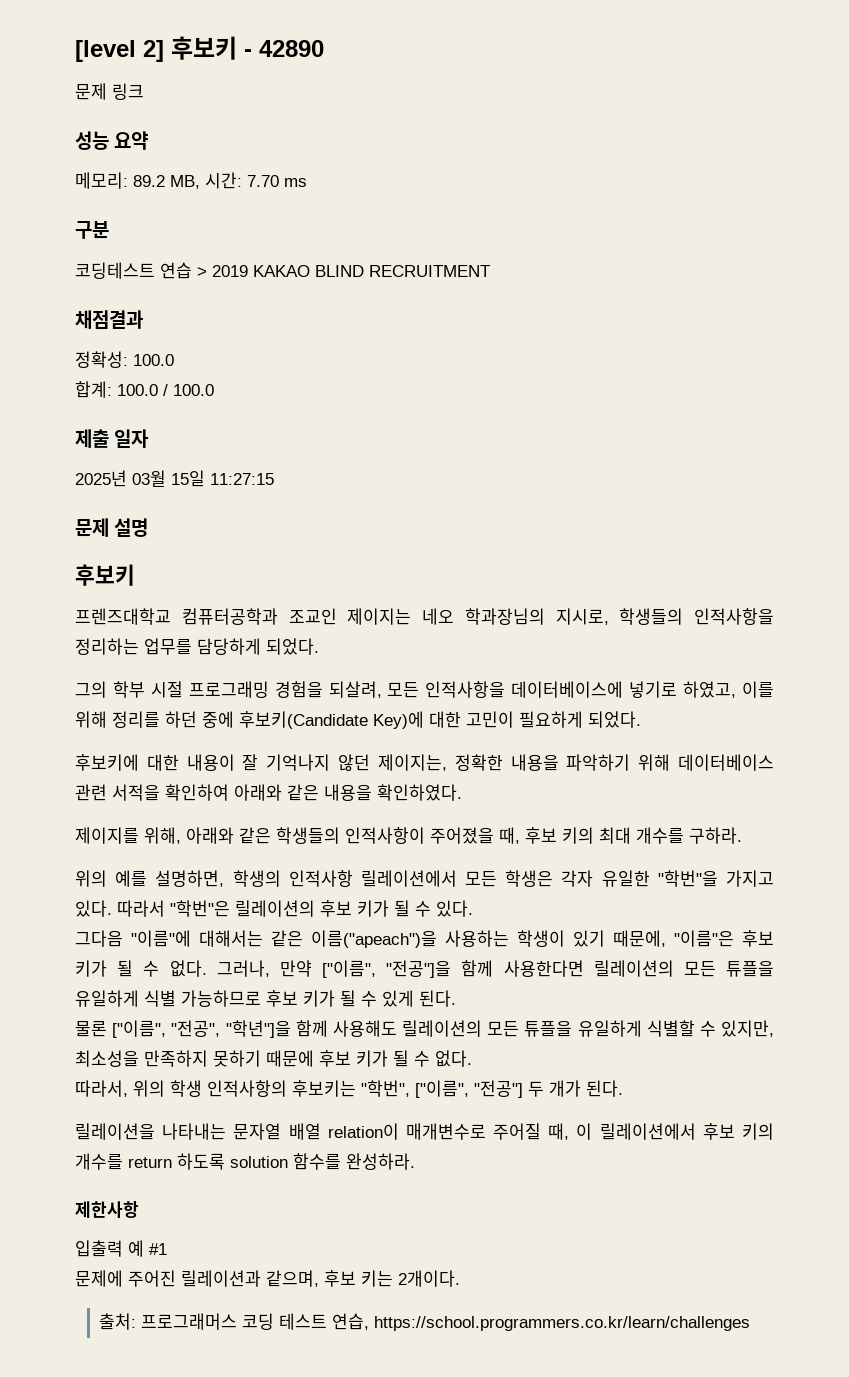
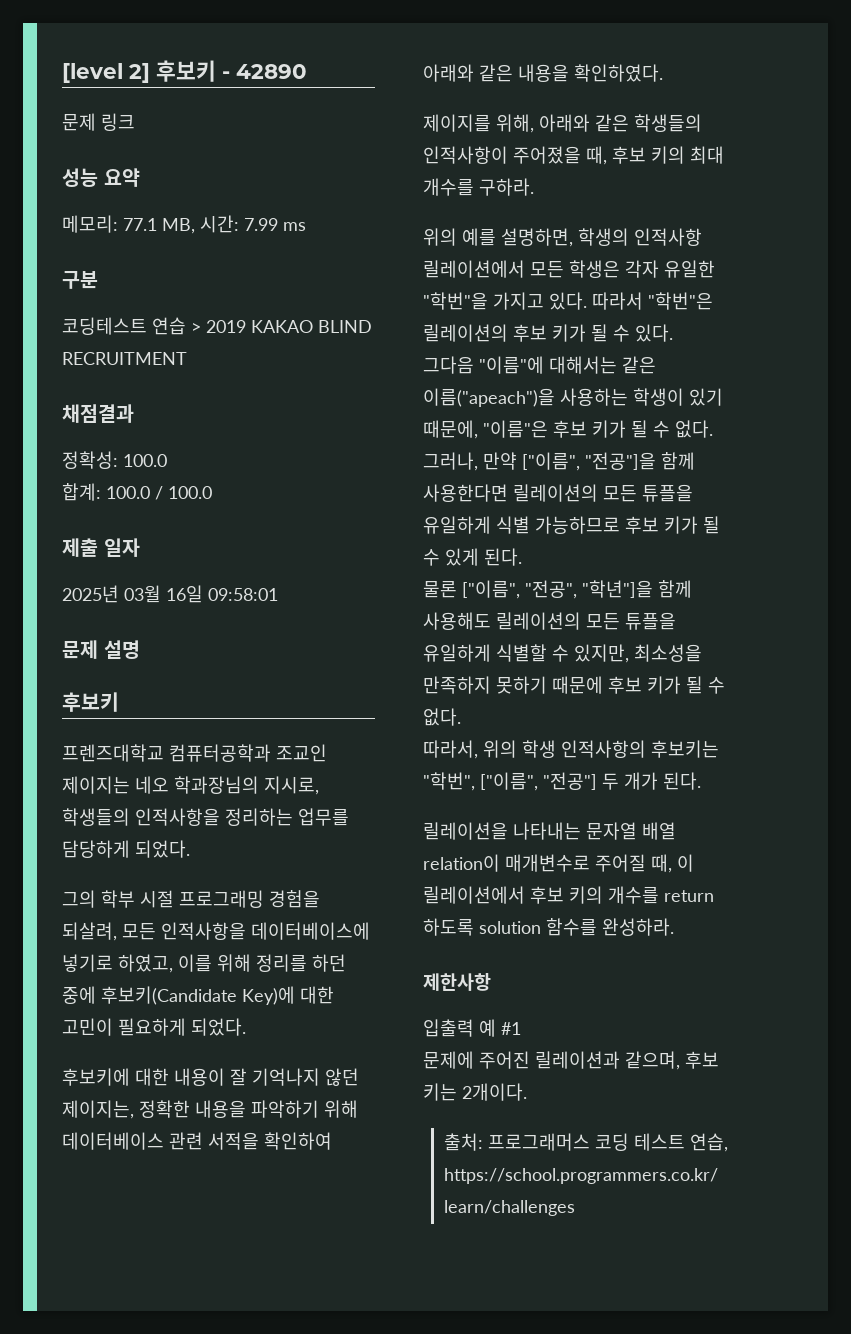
[133,175,165,187] 89.2 -> [123,218,157,231] 77.1
[247,175,279,187] 7.70 -> [244,218,278,231] 7.99
[171,470,274,487] 15일 11:27:15 -> [166,585,278,603] 16일 09:58:01

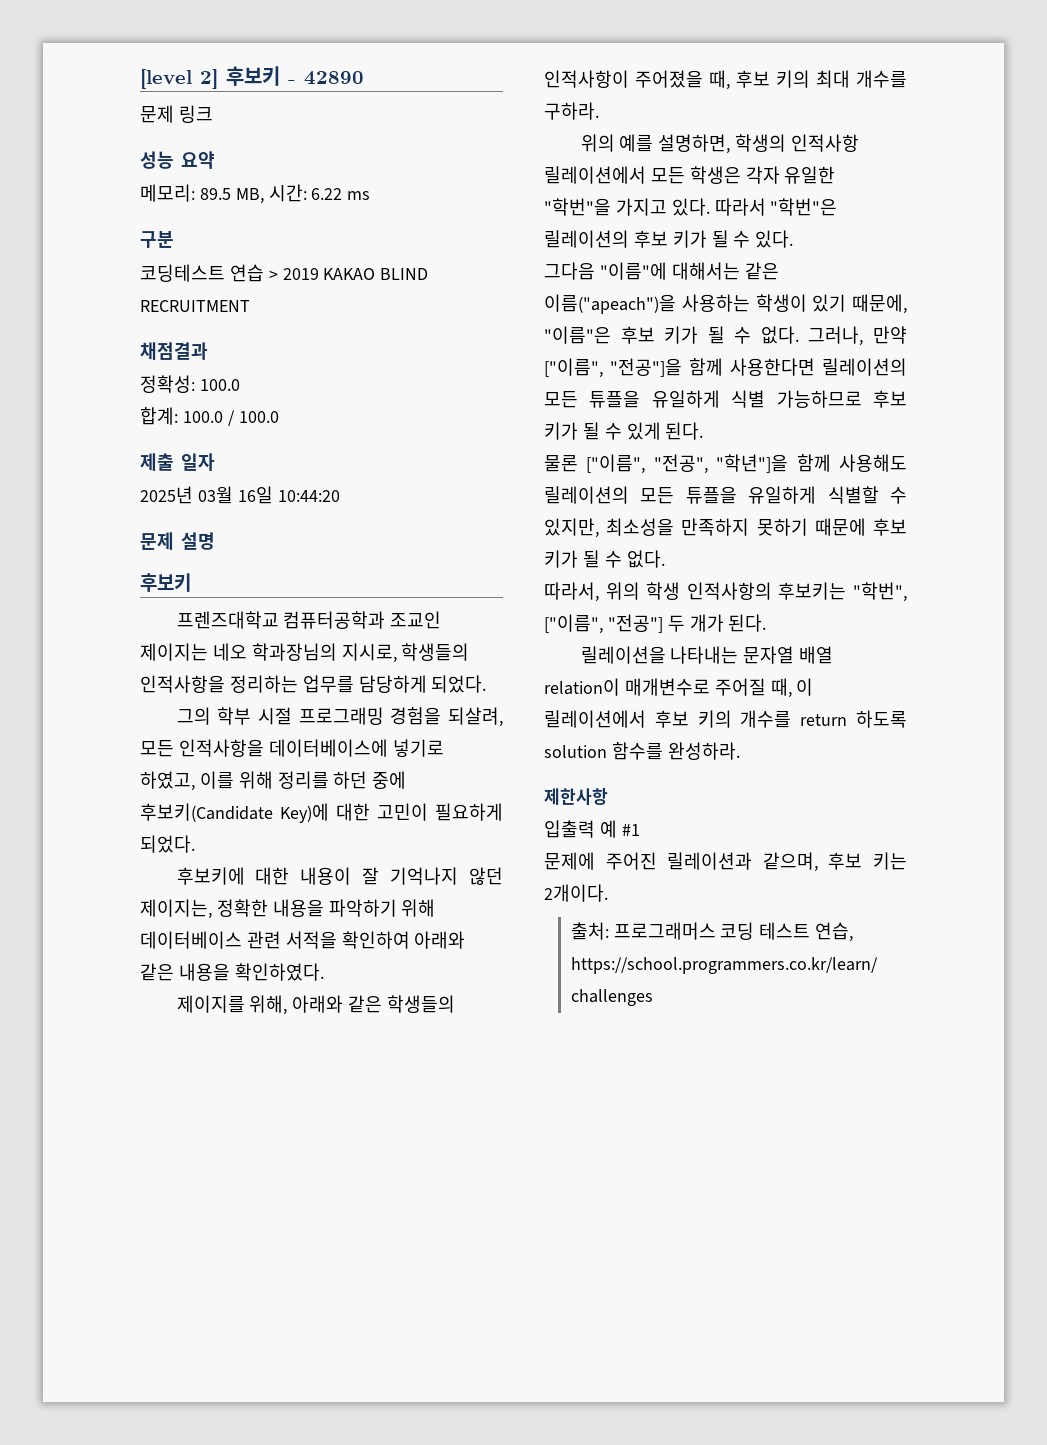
[123,218,157,231] 77.1 -> [199,188,231,200] 89.5
[244,218,278,231] 7.99 -> [311,188,343,200] 6.22
[208,588,278,601] 09:58:01 -> [277,490,340,502] 10:44:20

